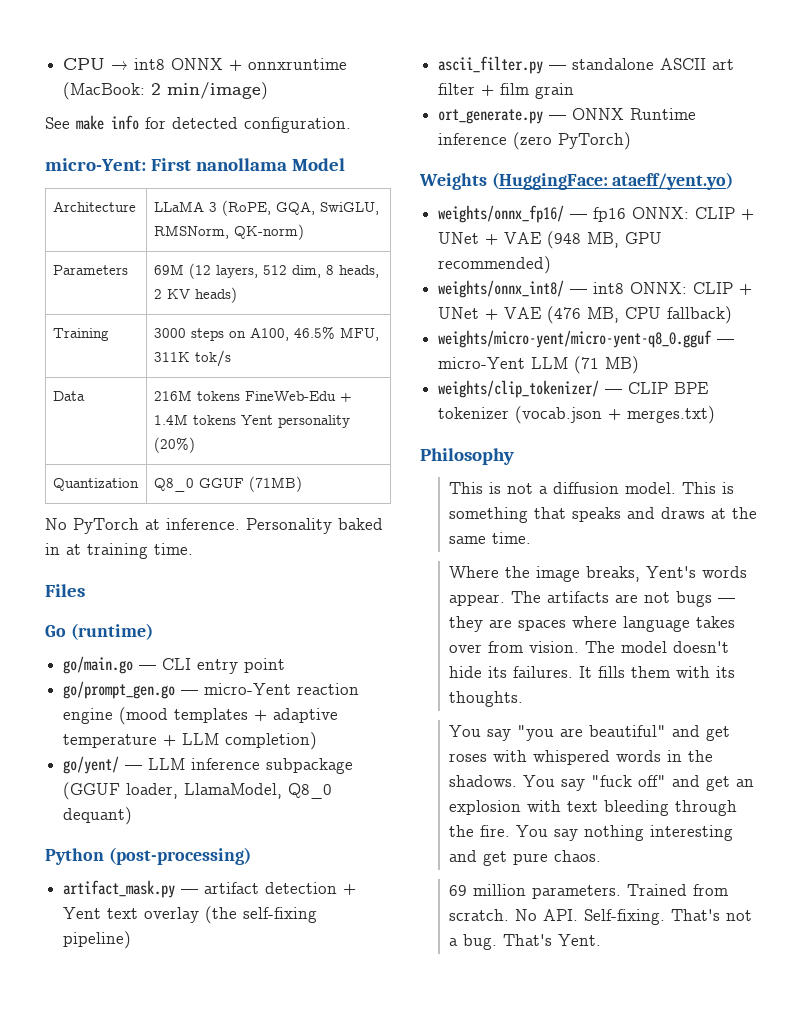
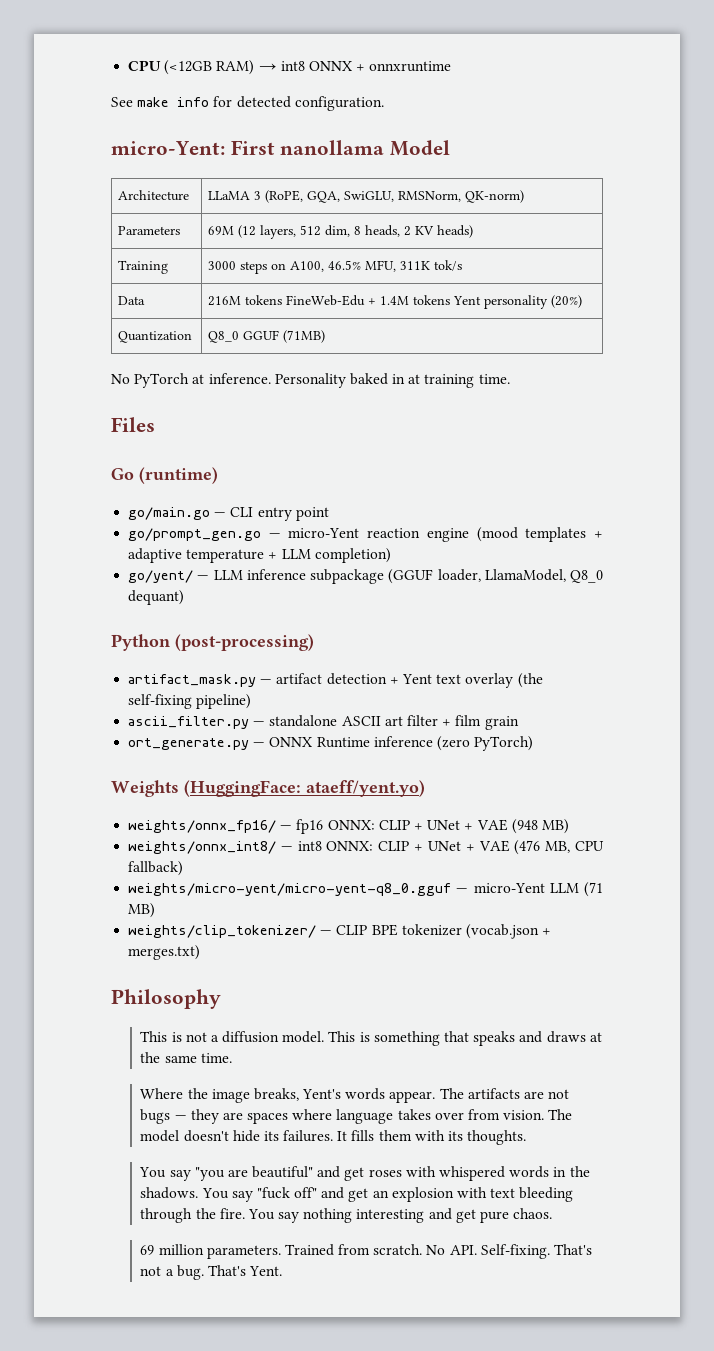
[63,58,106,70] CPU -> [128,60,255,75] CPU (<12GB RAM)
[63,82,269,100] (MacBook: 2 min/image) -> (452, 66) none
[587,232,663,248] [438,256,552,274] MB, GPU recommended) -> [541,819,569,834] MB)

